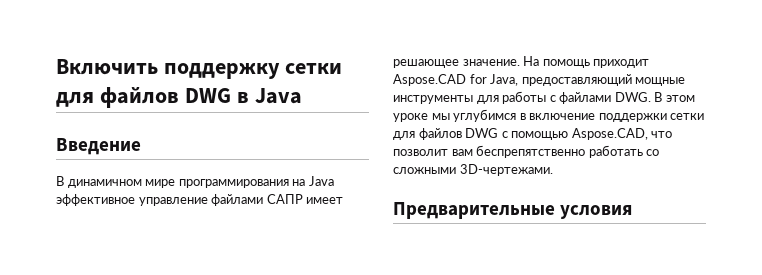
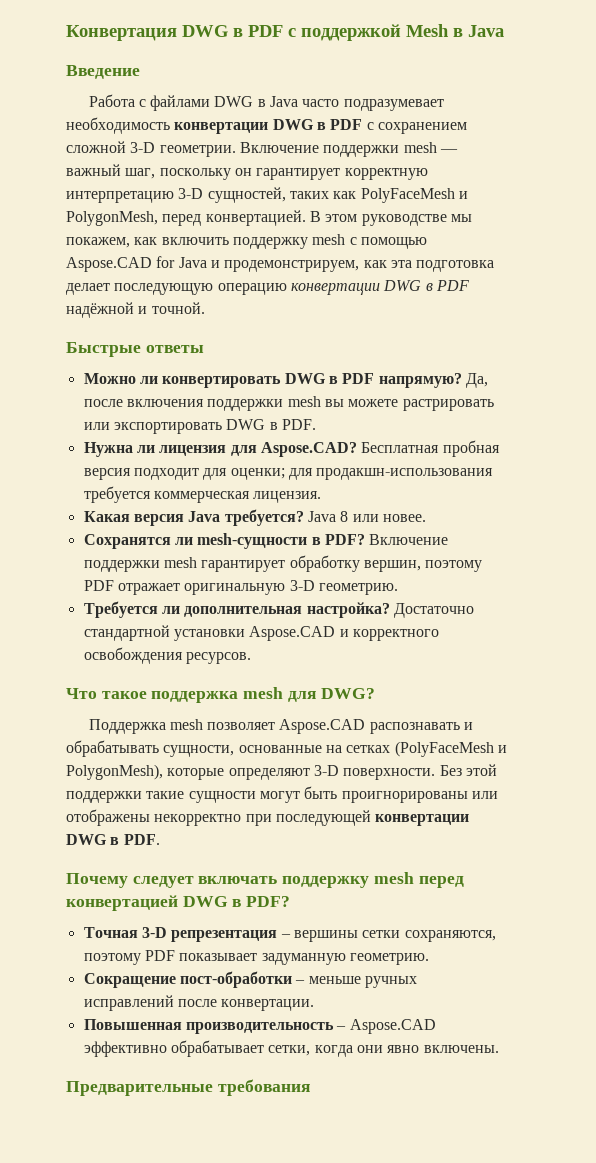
[56,59,342,79] [56,87,302,108] [56,138,141,155] [56,176,334,188] [56,194,344,206] [393,56,650,68] [393,74,686,86] [393,91,695,104] [393,109,705,122] [393,128,673,140] [393,145,660,158] [393,164,553,176] Включить поддержку сетки для файлов DWG в Java // Введение // В динамичном мире программирования на Java эффективное управление файлами САПР имеет решающее значение. На помощь приходит Aspose.CAD for Java, предоставляющий мощные инструменты для работы с файлами DWG. В этом уроке мы углубимся в включение поддержки сетки для файлов DWG с помощью Aspose.CAD, что позволит вам беспрепятственно работать со сложными 3D-чертежами. -> [66,24,504,41] [66,65,140,79] [88,94,444,111] [66,117,467,134] [66,141,458,157] [66,164,428,180] [66,187,468,203] [66,210,472,226] [66,234,427,249] [66,256,495,272] [66,280,469,295] [66,302,205,318] [66,342,204,357] [83,373,488,388] [83,396,494,411] [83,419,316,434] [83,440,500,457] [83,468,494,480] [83,486,322,503] [83,509,426,526] [83,533,449,549] [83,555,483,572] [83,580,398,595] [83,601,474,618] [83,625,439,641] [83,647,251,664] [66,687,375,703] [88,719,474,734] [66,740,507,757] [66,764,497,780] [66,786,498,803] [66,809,470,826] [66,834,160,845] [66,872,464,888] [66,895,291,911] [83,927,496,942] [83,950,429,965] [83,971,417,988] [83,995,315,1011] [83,1019,436,1034] [83,1040,499,1057] Конвертация DWG в PDF с поддержкой Mesh в Java // Введение // Работа с файлами DWG в Java часто подразумевает необходимость конвертации DWG в PDF с сохранением сложной 3‑D геометрии. Включение поддержки mesh — важный шаг, поскольку он гарантирует корректную интерпретацию 3‑D сущностей, таких как PolyFaceMesh и PolygonMesh, перед конвертацией. В этом руководстве мы покажем, как включить поддержку mesh с помощью Aspose.CAD for Java и продемонстрируем, как эта подготовка делает последующую операцию конвертации DWG в PDF надёжной и точной. // Быстрые ответы // Можно ли конвертировать DWG в PDF напрямую? Да, после включения поддержки mesh вы можете растрировать или экспортировать DWG в PDF. // Нужна ли лицензия для Aspose.CAD? Бесплатная пробная версия подходит для оценки; для продакшн‑использования требуется коммерческая лицензия. // Какая версия Java требуется? Java 8 или новее. // Сохранятся ли mesh‑сущности в PDF? Включение поддержки mesh гарантирует обработку вершин, поэтому PDF отражает оригинальную 3‑D геометрию. // Требуется ли дополнительная настройка? Достаточно стандартной установки Aspose.CAD и корректного освобождения ресурсов. // Что такое поддержка mesh для DWG? // Поддержка mesh позволяет Aspose.CAD распознавать и обрабатывать сущности, основанные на сетках (PolyFaceMesh и PolygonMesh), которые определяют 3‑D поверхности. Без этой поддержки такие сущности могут быть проигнорированы или отображены некорректно при последующей конвертации DWG в PDF. // Почему следует включать поддержку mesh перед конвертацией DWG в PDF? // Точная 3‑D репрезентация – вершины сетки сохраняются, поэтому PDF показывает задуманную геометрию. // Сокращение пост‑обработки – меньше ручных исправлений после конвертации. // Повышенная производительность – Aspose.CAD эффективно обрабатывает сетки, когда они явно включены.
[560,205,633,219] условия -> [217,1079,310,1096] требования

